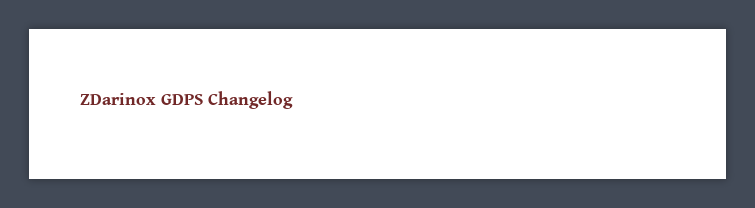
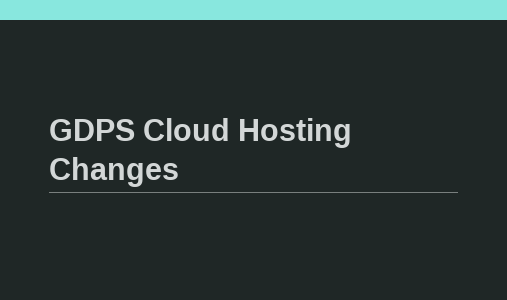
[80,91,293,109] ZDarinox GDPS Changelog -> [49,118,353,148] [49,157,179,187] GDPS Cloud Hosting Changes

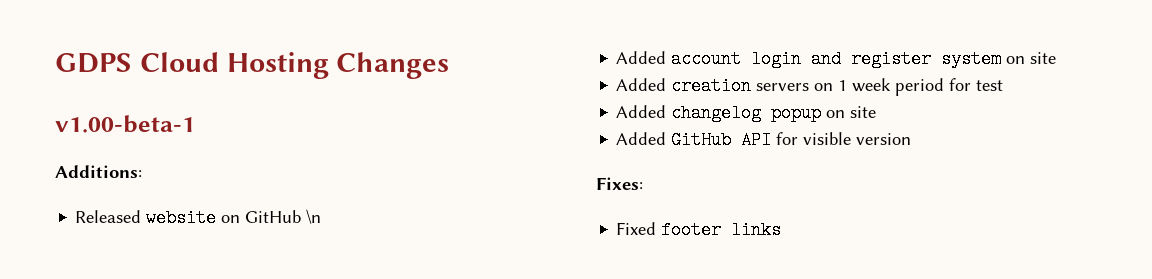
(179, 172) none -> [55,115,195,133] [55,165,142,178] [75,209,322,227] [616,50,1057,68] [616,77,1004,96] [616,104,877,122] [616,131,912,149] [596,177,643,190] [616,221,782,239] // v1.00-beta-1 // Additions: // Released website on GitHub \n // Added account login and register system on site // Added creation servers on 1 week period for test // Added changelog popup on site // Added GitHub API for visible version // Fixes: // Fixed footer links

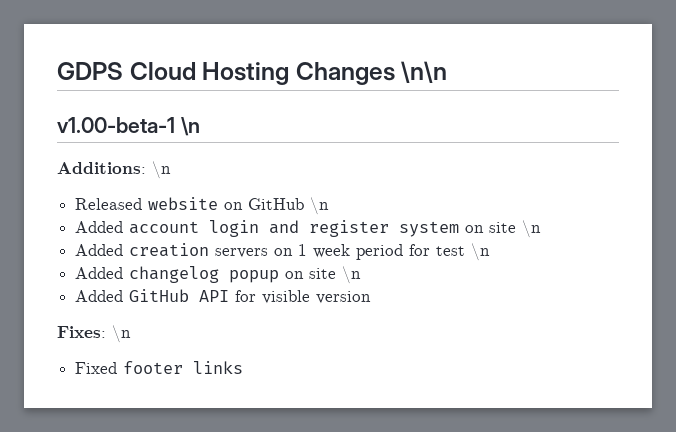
(450, 65) none -> [401,61,448,83] \n\n
(195, 124) none -> [180,117,200,136] \n
(142, 171) none -> [152,161,171,179] \n
(1057, 58) none -> [522,220,542,238] \n
(1004, 85) none -> [471,243,491,261] \n
(877, 112) none -> [342,266,362,284] \n
(643, 183) none -> [112,325,131,343] \n

